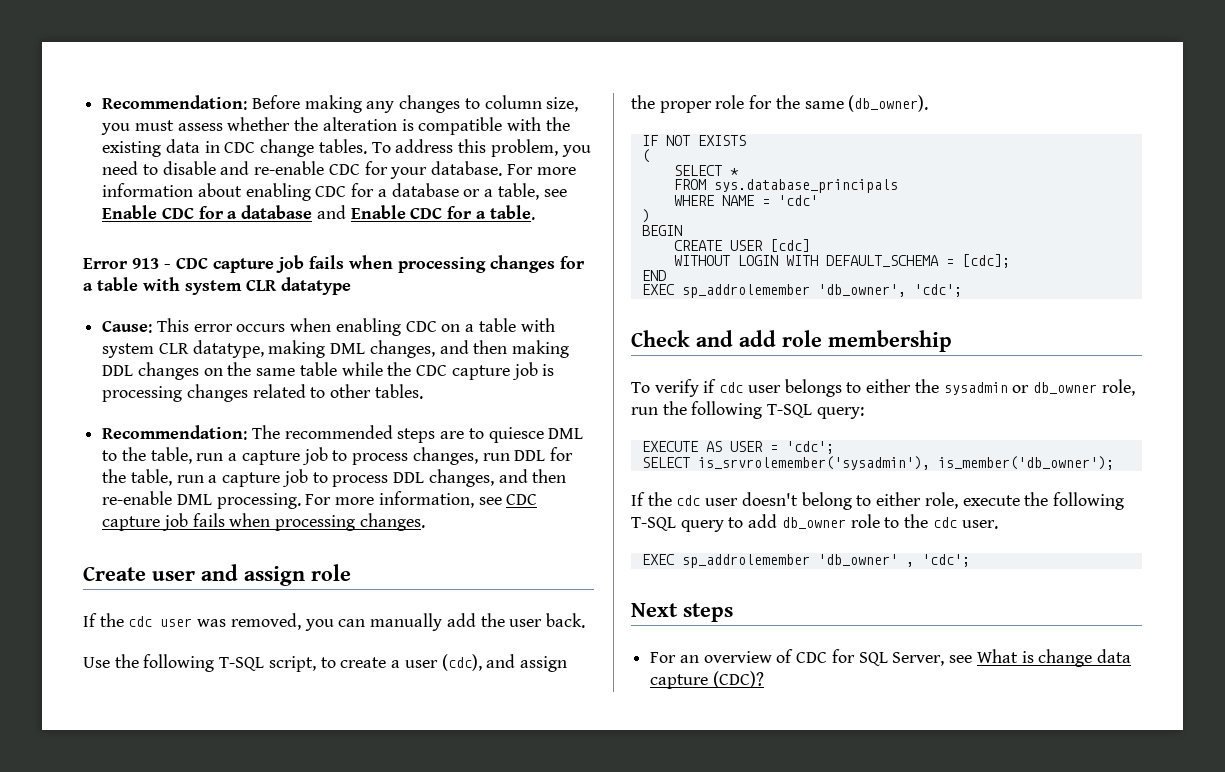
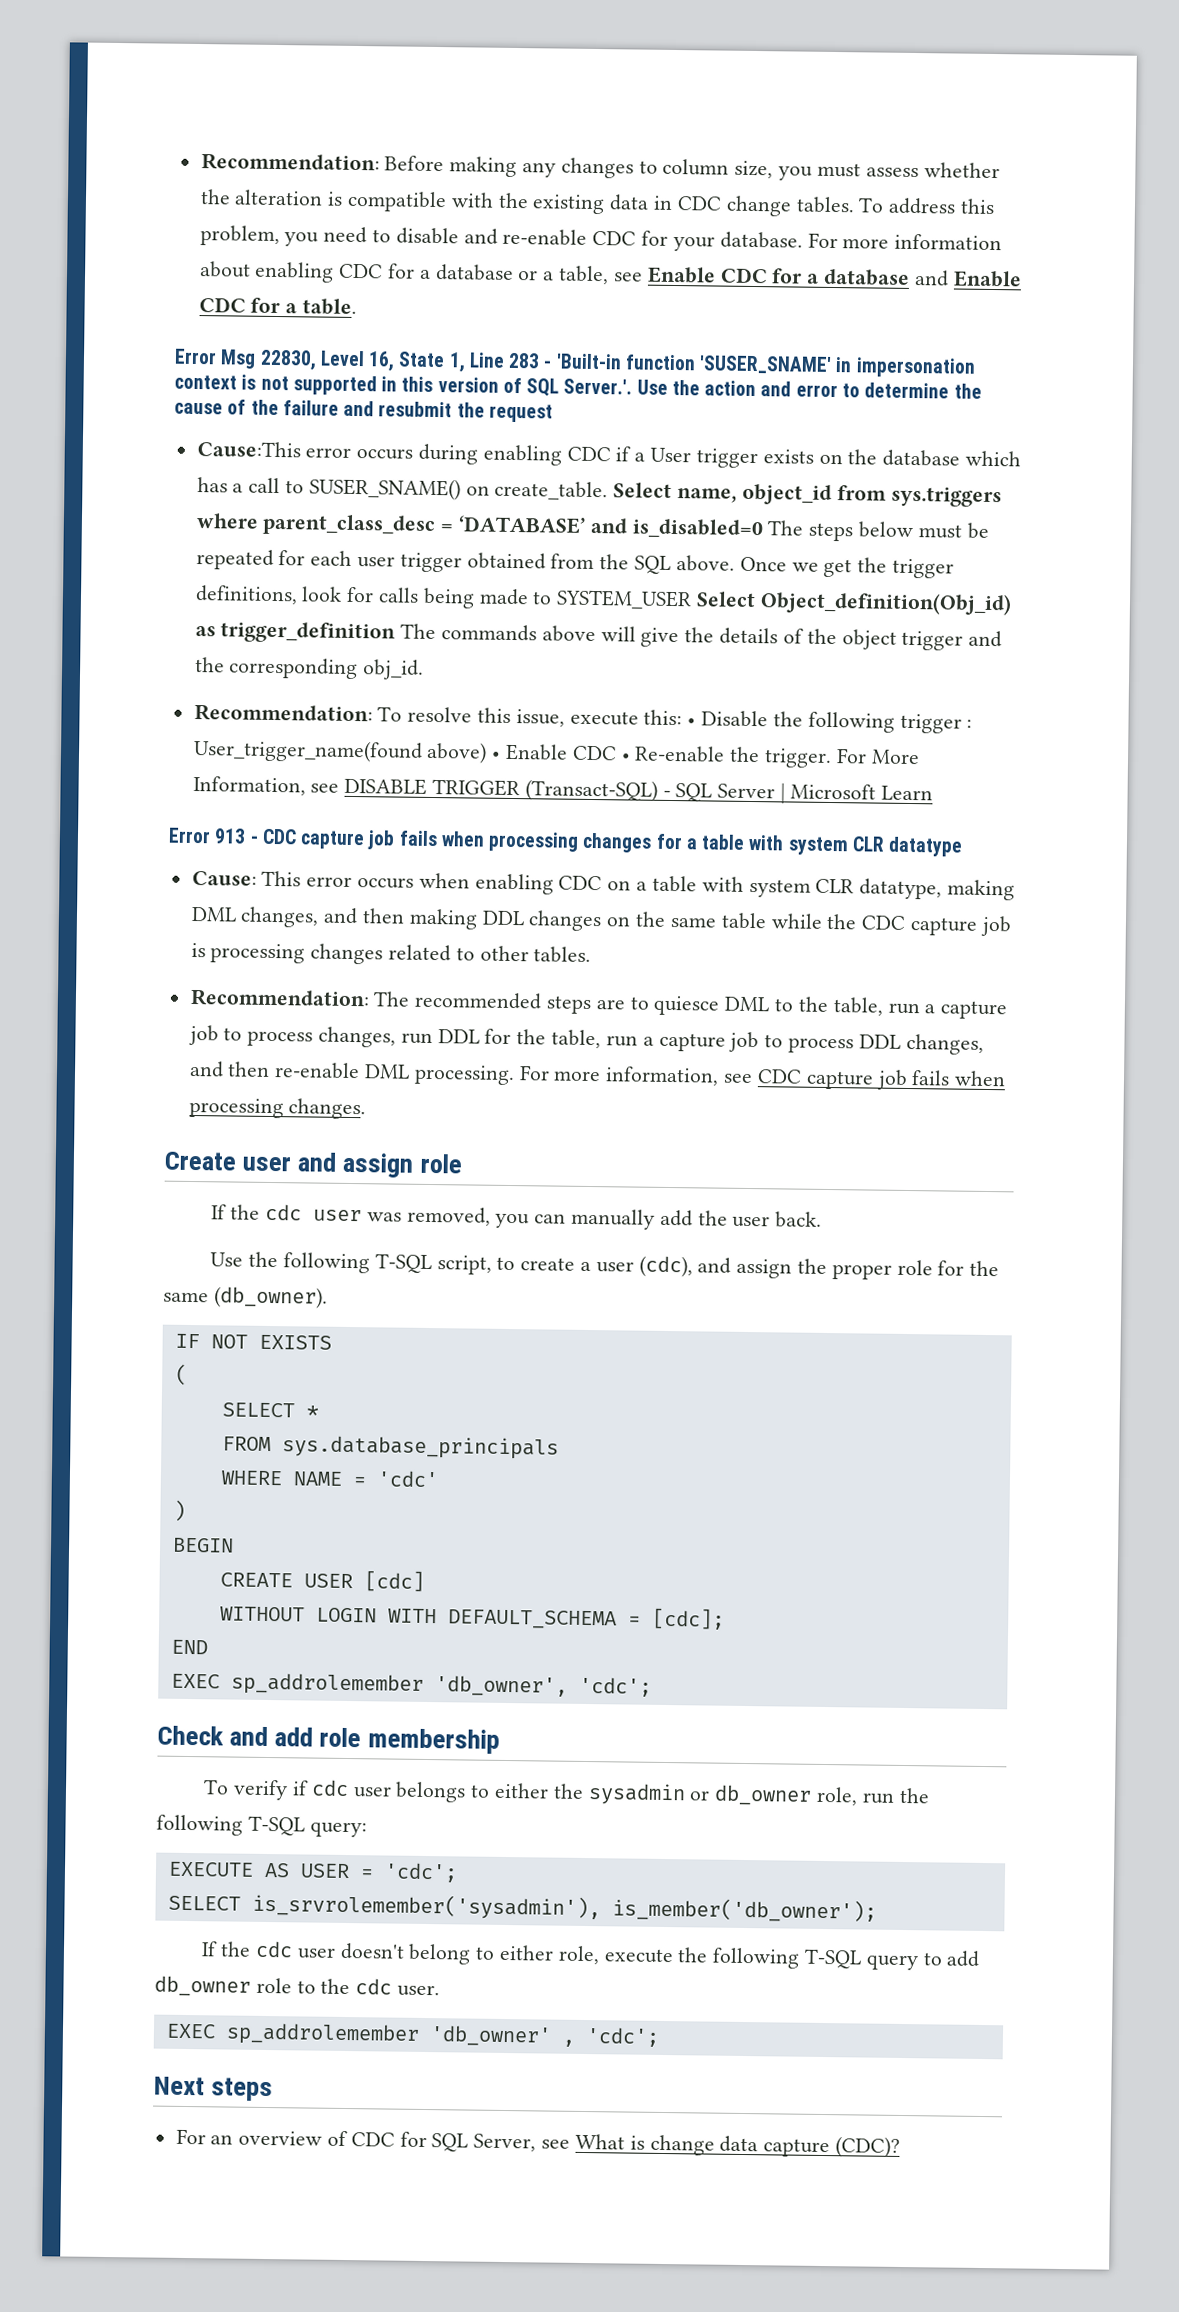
(535, 212) none -> [174,348,976,378] [174,374,982,399] [174,399,553,423] [196,441,1021,469] [196,477,1002,508] [195,513,989,542] [195,549,954,579] [194,584,1012,616] [194,621,1003,651] [194,656,425,680] [193,703,973,734] [192,738,920,769] [192,775,933,804] // Error Msg 22830, Level 16, State 1, Line 283 - 'Built-in function 'SUSER_SNAME' in impersonation context is not supported in this version of SQL Server.'. Use the action and error to determine the cause of the failure and resubmit the request // Cause:This error occurs during enabling CDC if a User trigger exists on the database which has a call to SUSER_SNAME() on create_table. Select name, object_id from sys.triggers where parent_class_desc = ‘DATABASE’ and is_disabled=0 The steps below must be repeated for each user trigger obtained from the SQL above. Once we get the trigger definitions, look for calls being made to SYSTEM_USER Select Object_definition(Obj_id) as trigger_definition The commands above will give the details of the object trigger and the corresponding obj_id. // Recommendation: To resolve this issue, execute this: • Disable the following trigger : User_trigger_name(found above) • Enable CDC • Re-enable the trigger. For More Information, see DISABLE TRIGGER (Transact-SQL) - SQL Server | Microsoft Learn

